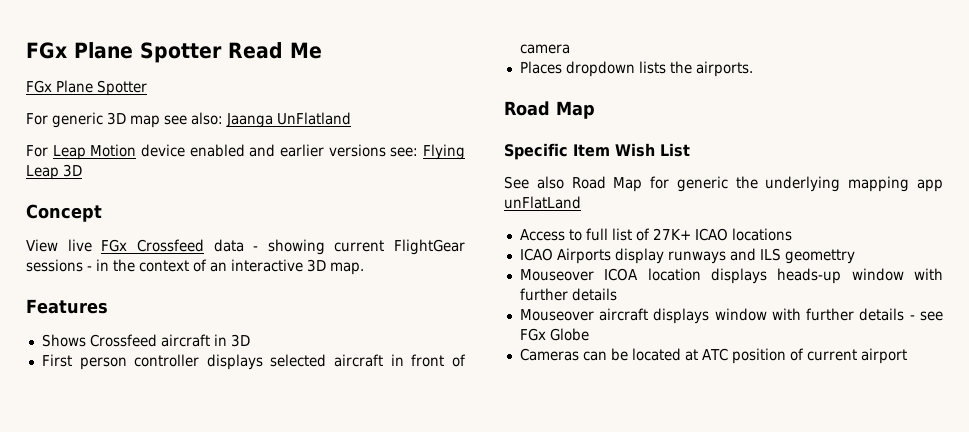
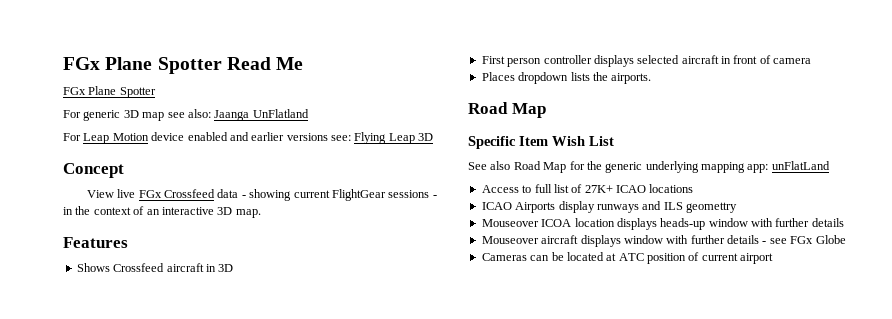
[676,176,758,192] generic the -> [586,161,643,173] the generic
[917,179,943,192] app -> [747,164,769,173] app:

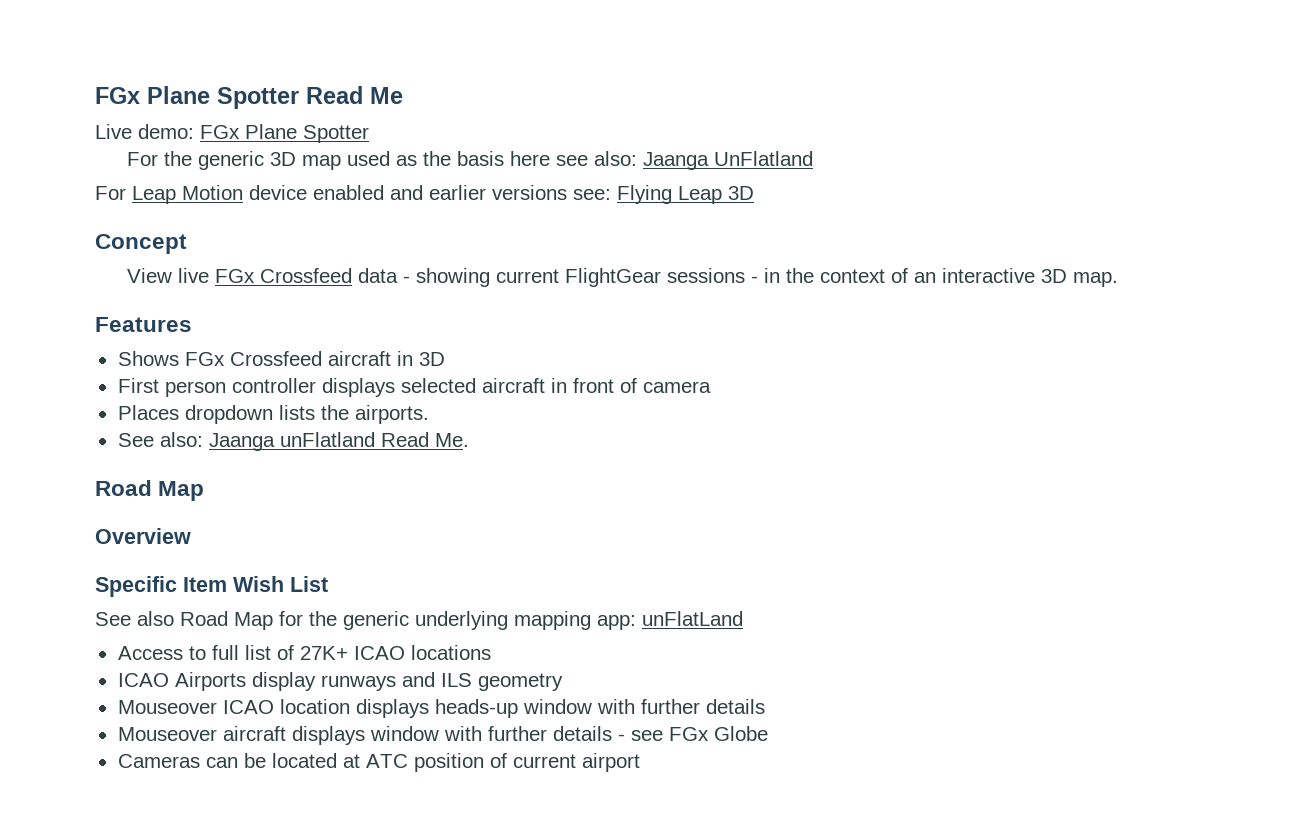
(304, 63) none -> [95,124,194,139] Live demo:
(81, 114) none -> [163,151,192,166] the
(165, 116) none -> [346,151,550,166] used as the basis here
(110, 267) none -> [184,352,225,366] FGx
[468,102,546,118] // Road Map -> [117,432,469,451] [95,480,205,501] [95,528,191,544] // See also: Jaanga unFlatland Read Me. // Road Map // Overview
[686,202,737,213] [481,219,572,227] geomettry // Mouseover ICOA -> [477,673,563,691] [117,700,274,714] geometry // Mouseover ICAO

